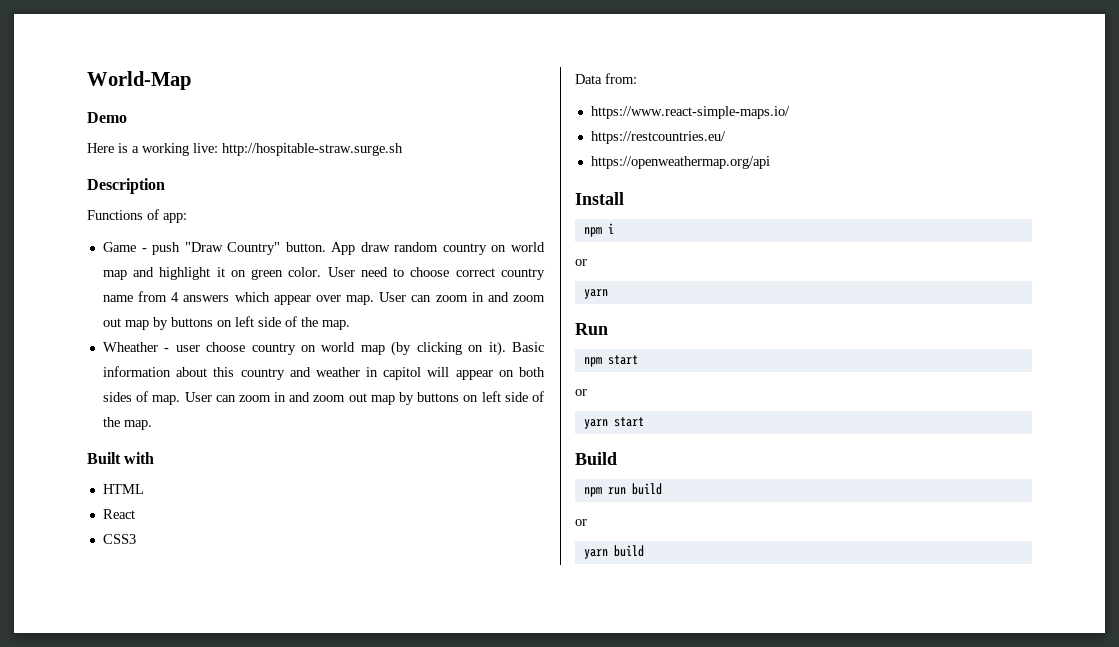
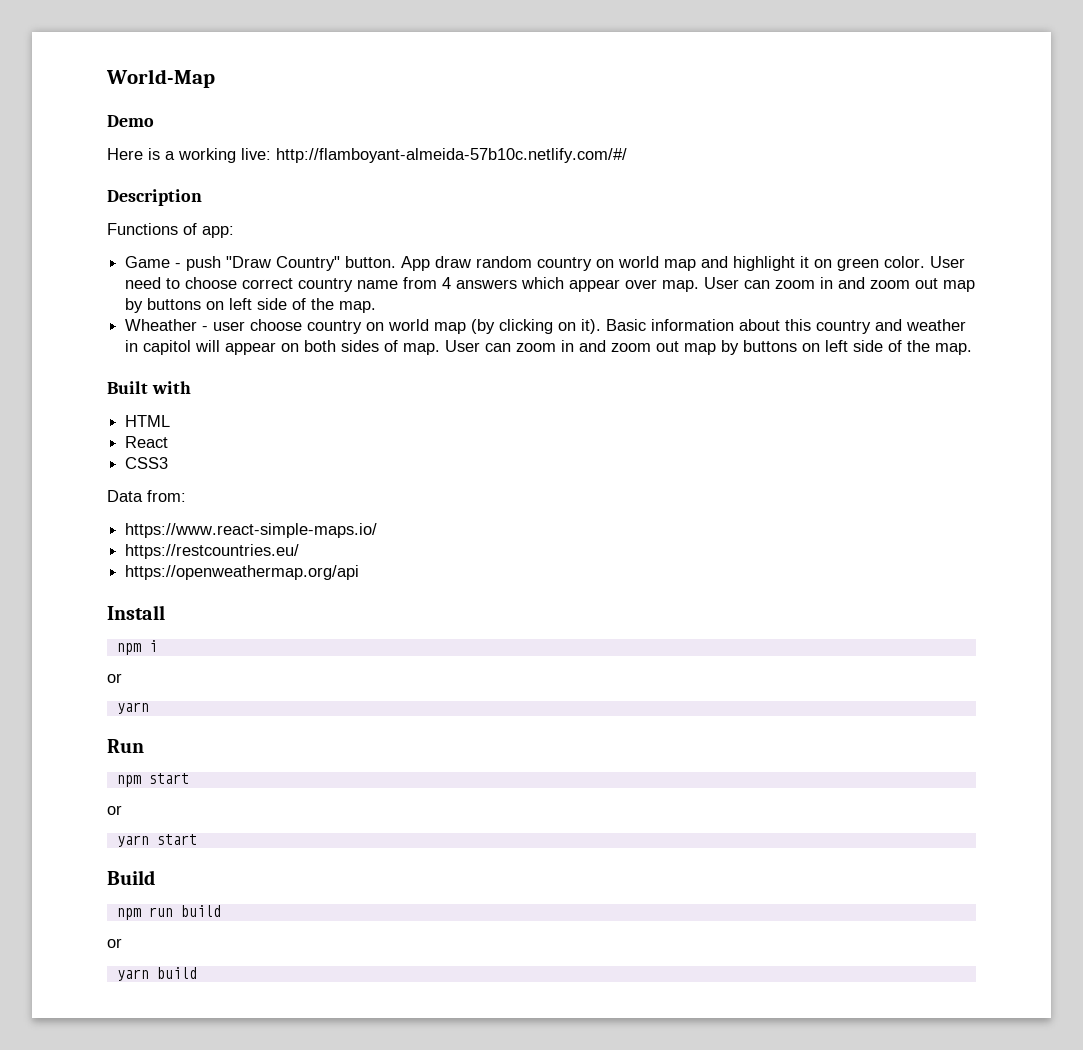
[222,143,403,156] http://hospitable-straw.surge.sh -> [276,148,627,163] http://flamboyant-almeida-57b10c.netlify.com/#/

